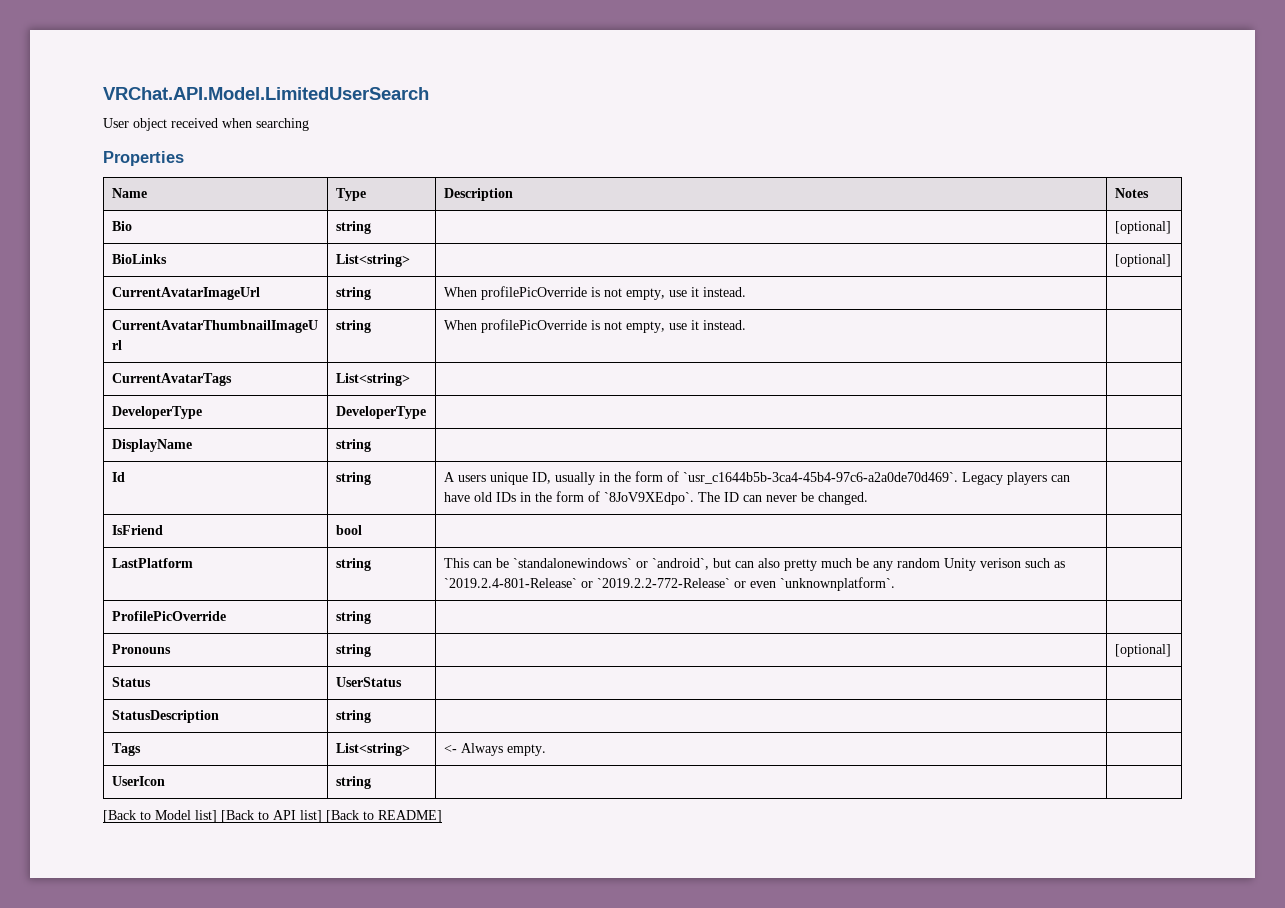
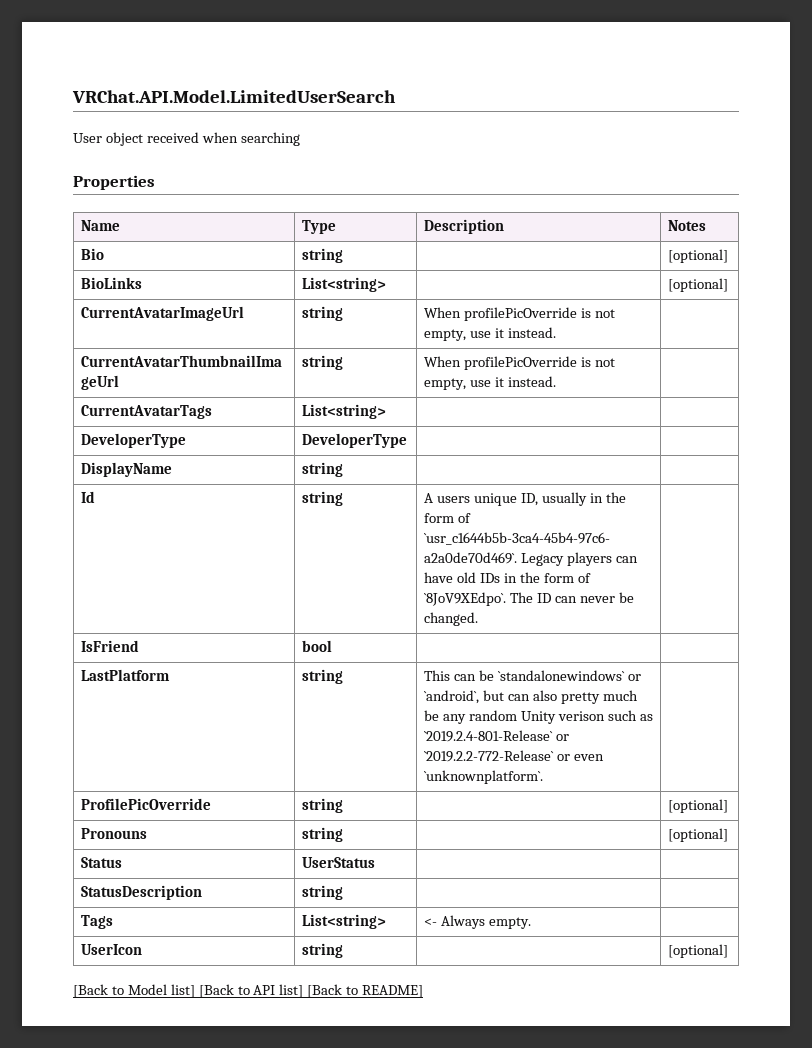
(371, 617) none -> [668,799,729,813] [optional]
(371, 782) none -> [668,944,729,958] [optional]

